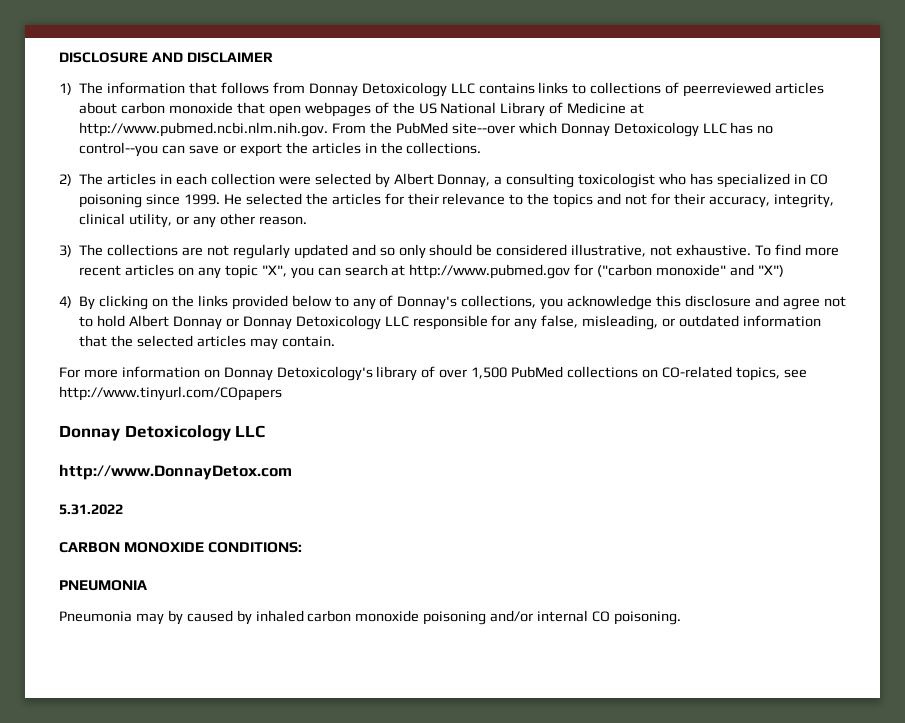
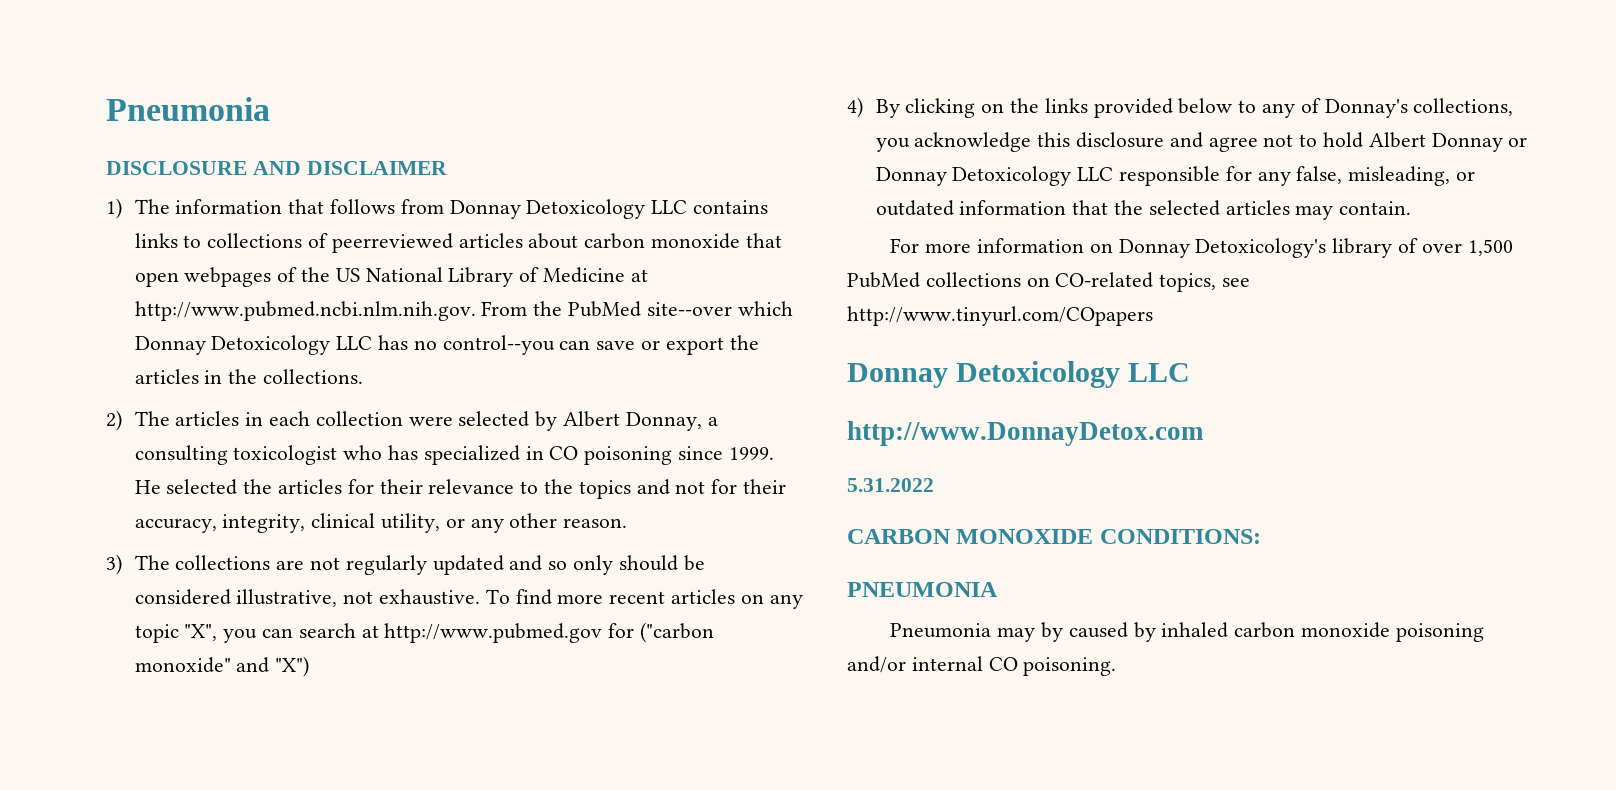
(59, 57) none -> [106,97,270,121] Pneumonia //

